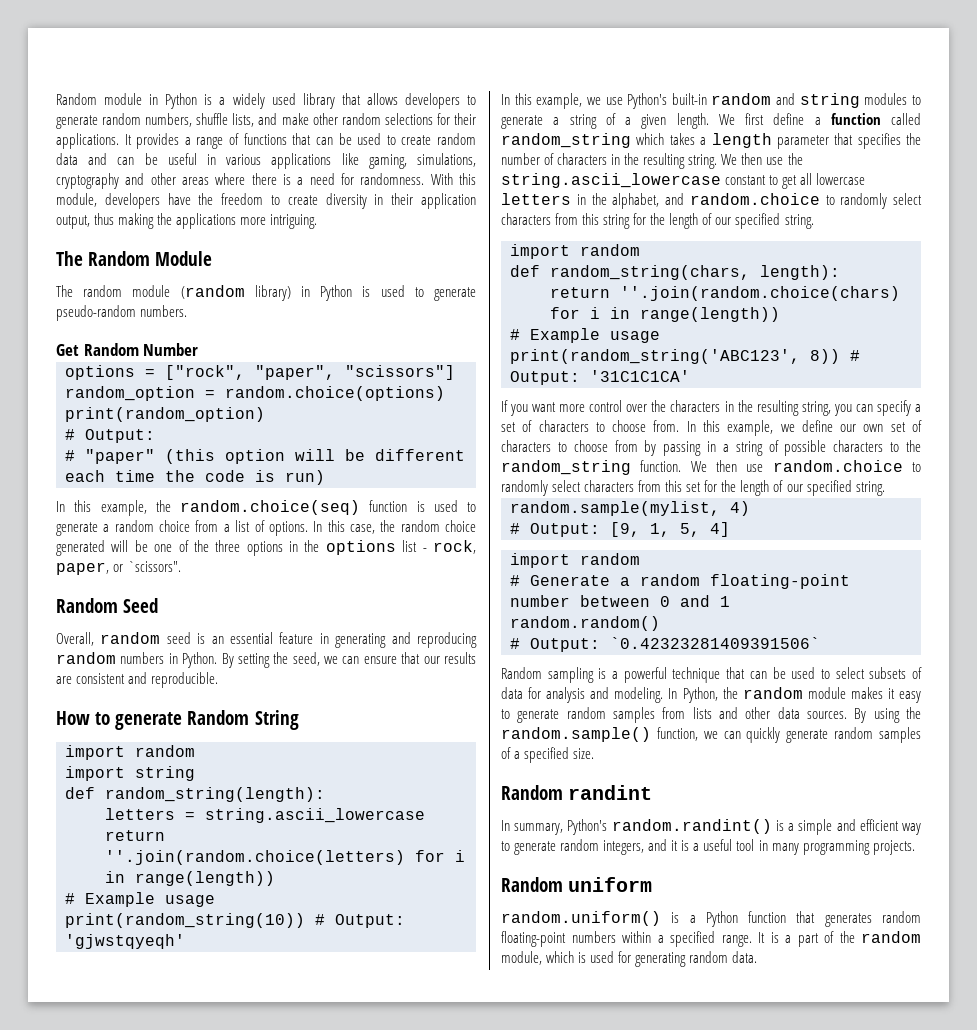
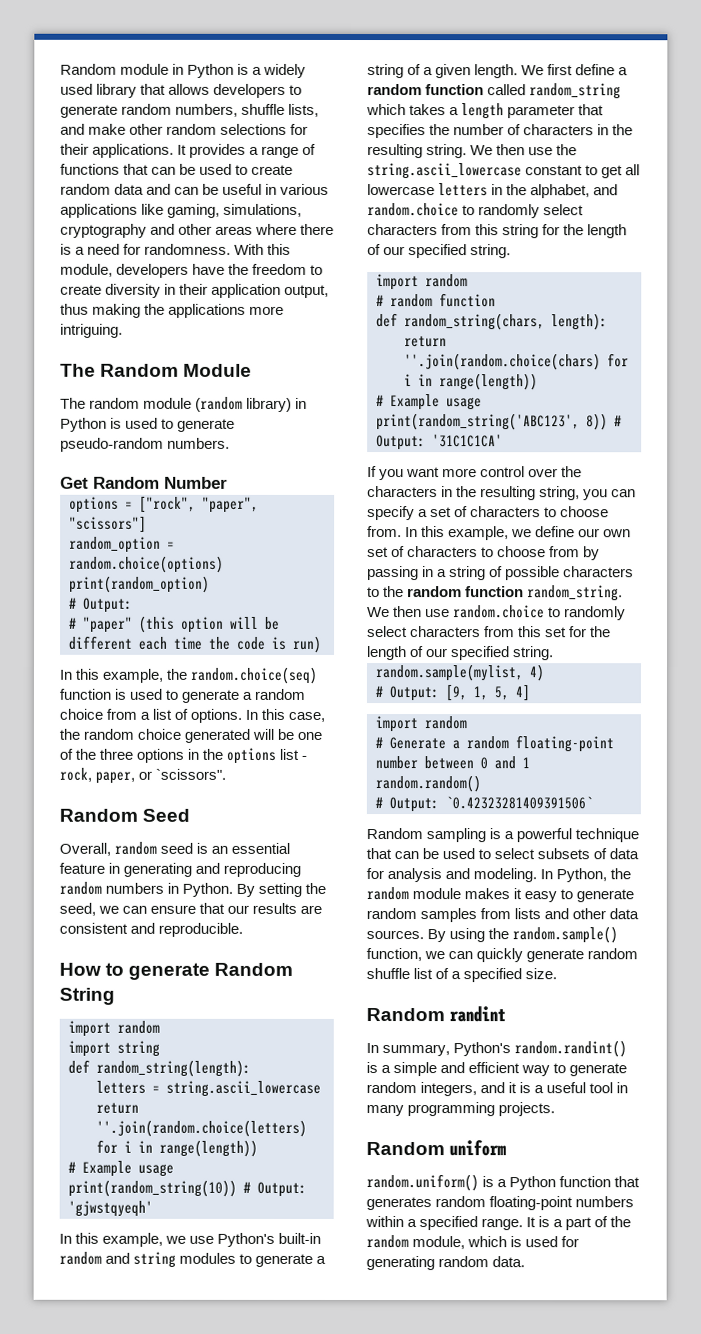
(821, 121) none -> [367,84,422,96] random
(640, 250) none -> [376,293,496,308] // # random function
[501,460,682,475] random_string function. -> [407,585,624,602] random function random_string.
[879,727,922,743] samples -> [366,968,434,980] shuffle list

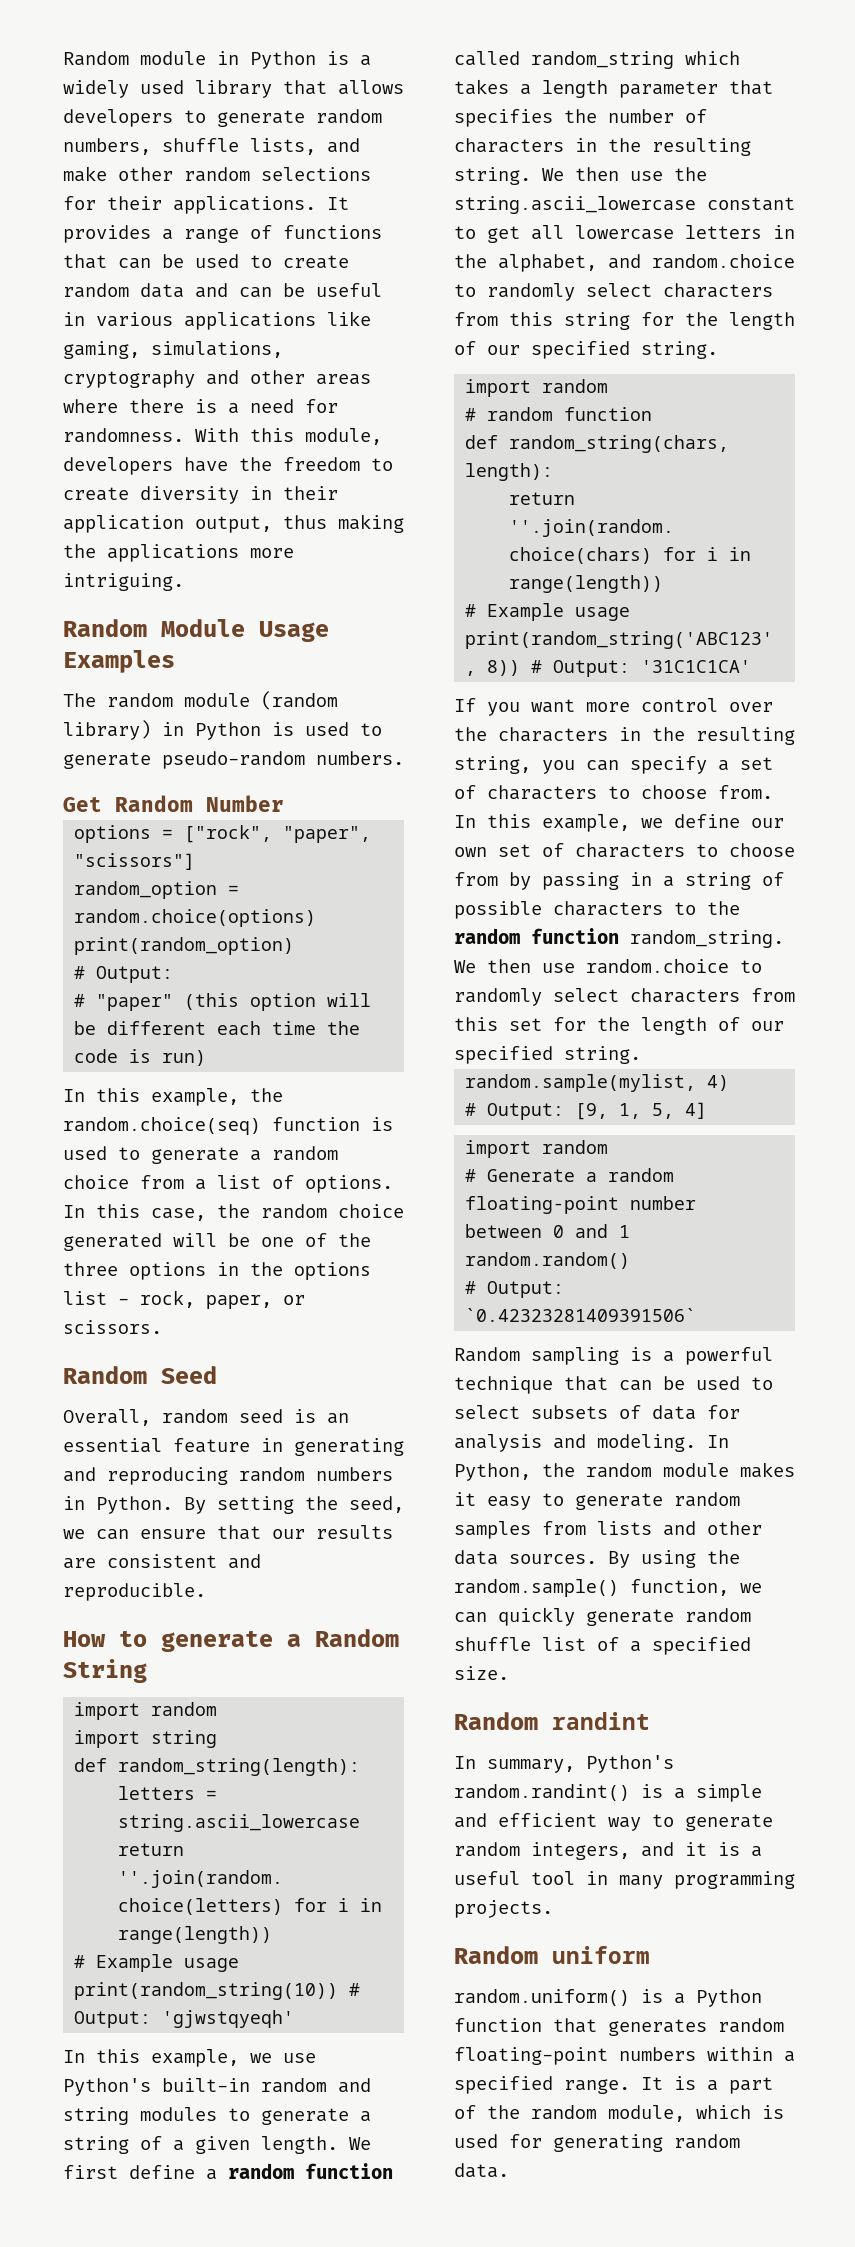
[60,363,96,377] The -> (184, 582) none
(253, 370) none -> [259,621,329,642] [63,650,175,673] Usage Examples
[155,768,227,780] `scissors". -> [63,1320,162,1334] scissors.
(211, 971) none -> [287,1634,301,1647] a

